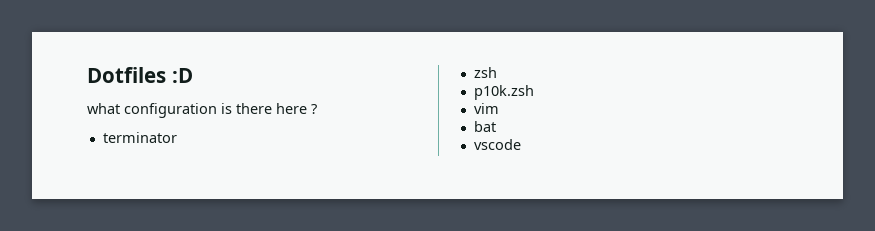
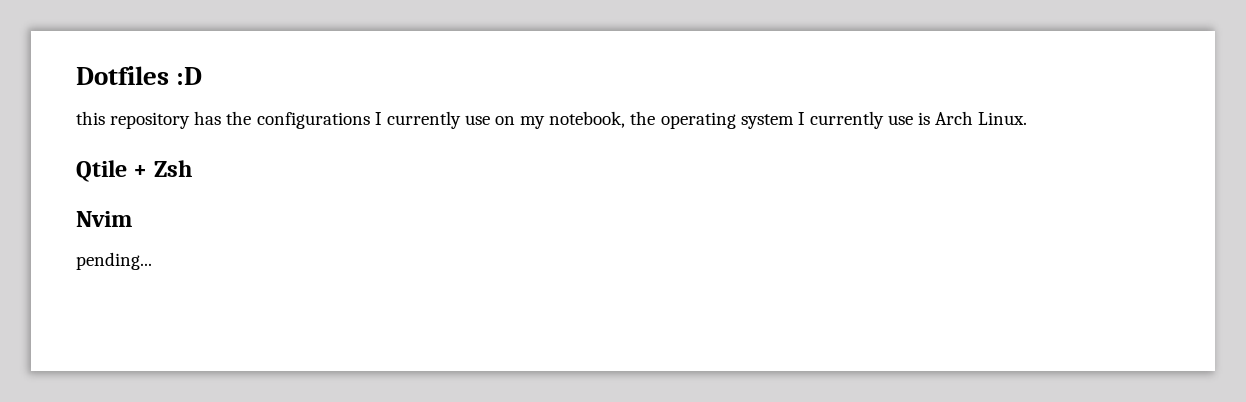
[87,103,317,118] [102,132,177,143] [473,67,497,78] [473,85,534,100] [473,103,499,114] [473,121,496,132] [473,139,521,150] what configuration is there here ? // terminator // zsh // p10k.zsh // vim // bat // vscode -> [76,111,1028,129] [76,160,192,182] [76,211,132,227] [76,252,152,270] this repository has the configurations I currently use on my notebook, the operating system I currently use is Arch Linux. // Qtile + Zsh // Nvim // pending...

